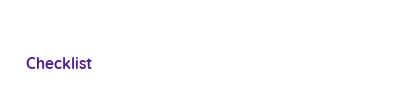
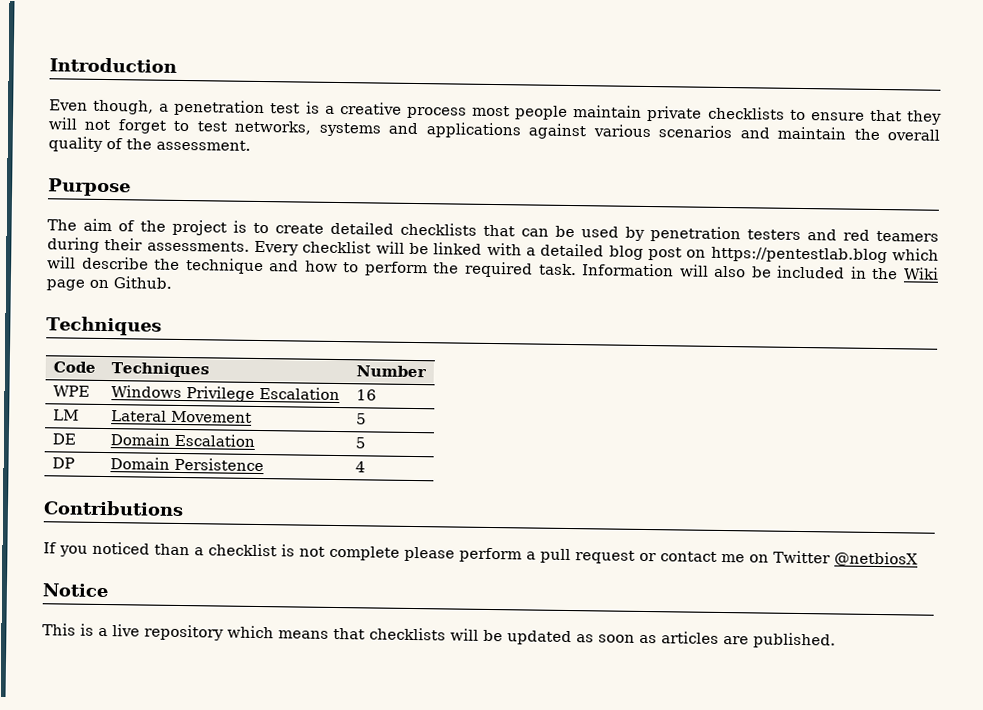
[26,57,92,69] Checklist -> [49,57,177,73] [49,99,943,125] [48,117,941,141] [48,136,251,152] [48,178,131,197] [47,218,939,243] [47,237,940,264] [47,256,939,280] [46,276,172,291] [46,316,162,336] [52,361,96,373] [110,362,209,378] [355,365,427,378] [52,385,90,397] [110,385,340,402] [355,389,377,401] [52,409,79,421] [110,410,252,423] [355,413,367,425] [51,433,76,445] [109,433,255,447] [354,437,366,449] [51,457,75,469] [109,457,264,472] [354,461,366,473] [43,500,184,517] [43,541,918,567] [42,583,109,598] [42,623,836,649] Introduction // Even though, a penetration test is a creative process most people maintain private checklists to ensure that they will not forget to test networks, systems and applications against various scenarios and maintain the overall quality of the assessment. // Purpose // The aim of the project is to create detailed checklists that can be used by penetration testers and red teamers during their assessments. Every checklist will be linked with a detailed blog post on https://pentestlab.blog which will describe the technique and how to perform the required task. Information will also be included in the Wiki page on Github. // Techniques // Code | Techniques | Number // WPE | Windows Privilege Escalation | 16 // LM | Lateral Movement | 5 // DE | Domain Escalation | 5 // DP | Domain Persistence | 4 // Contributions // If you noticed than a checklist is not complete please perform a pull request or contact me on Twitter @netbiosX // Notice // This is a live repository which means that checklists will be updated as soon as articles are published.

